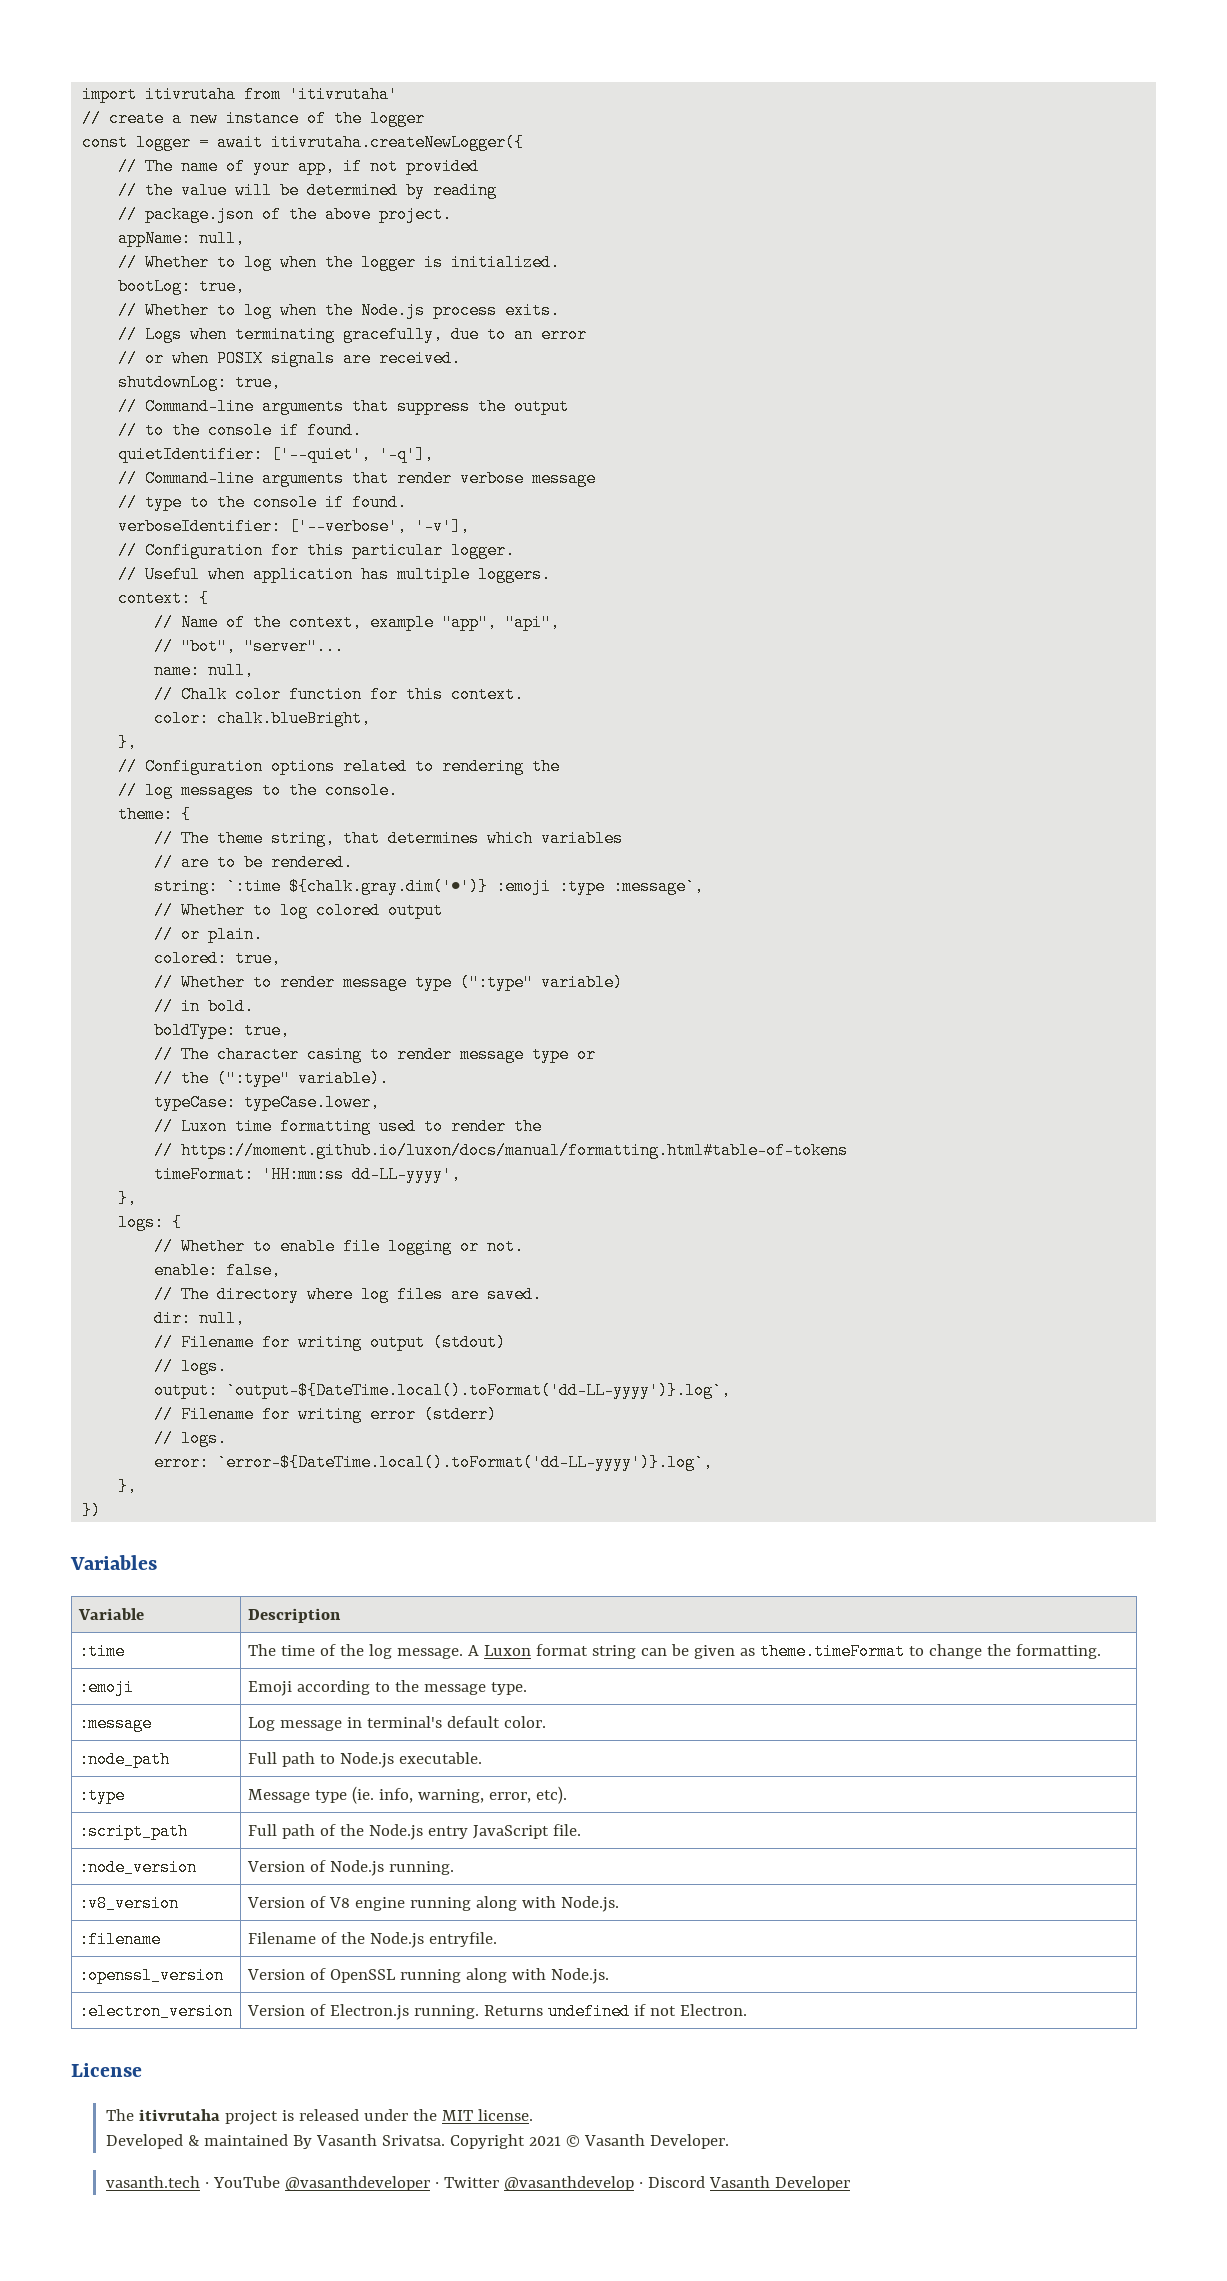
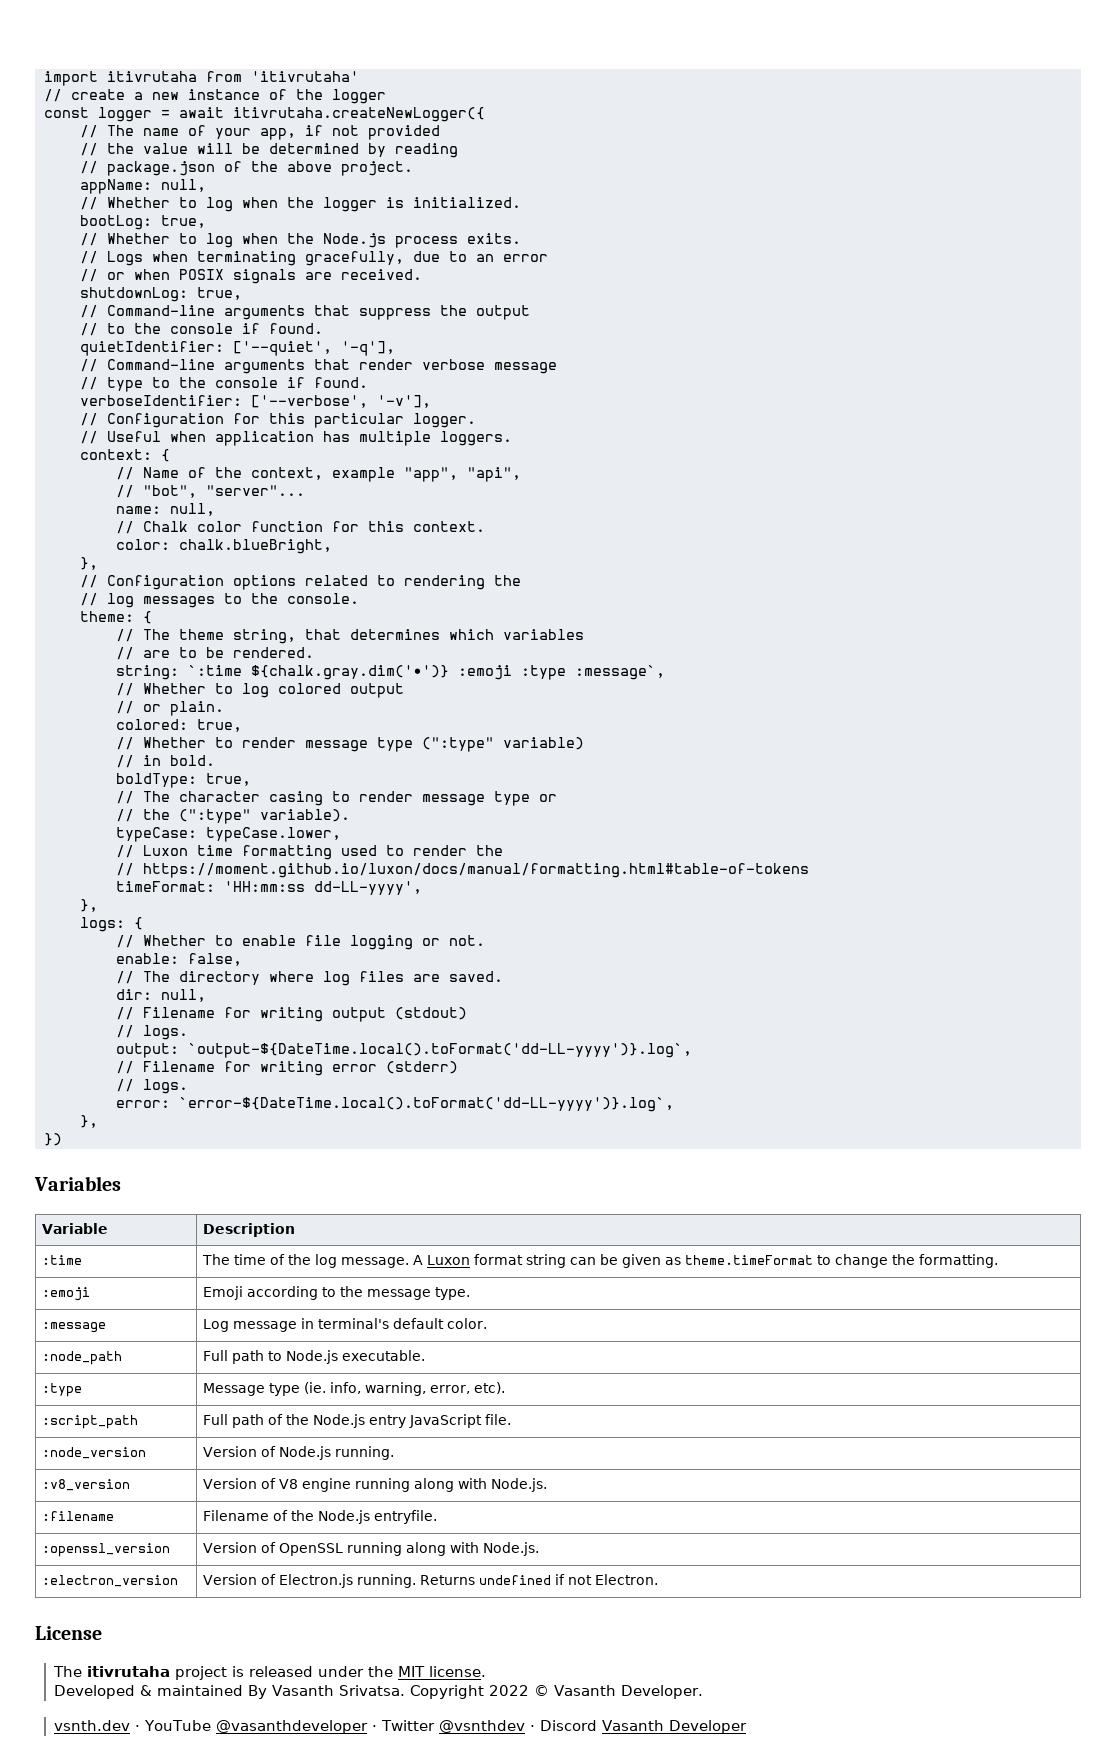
[528,2136,561,2146] 2021 -> [488,1685,529,1696] 2022
[105,2176,200,2188] vasanth.tech -> [54,1720,131,1731] vsnth.dev
[503,2176,634,2191] @vasanthdevelop -> [438,1720,525,1733] @vsnthdev

